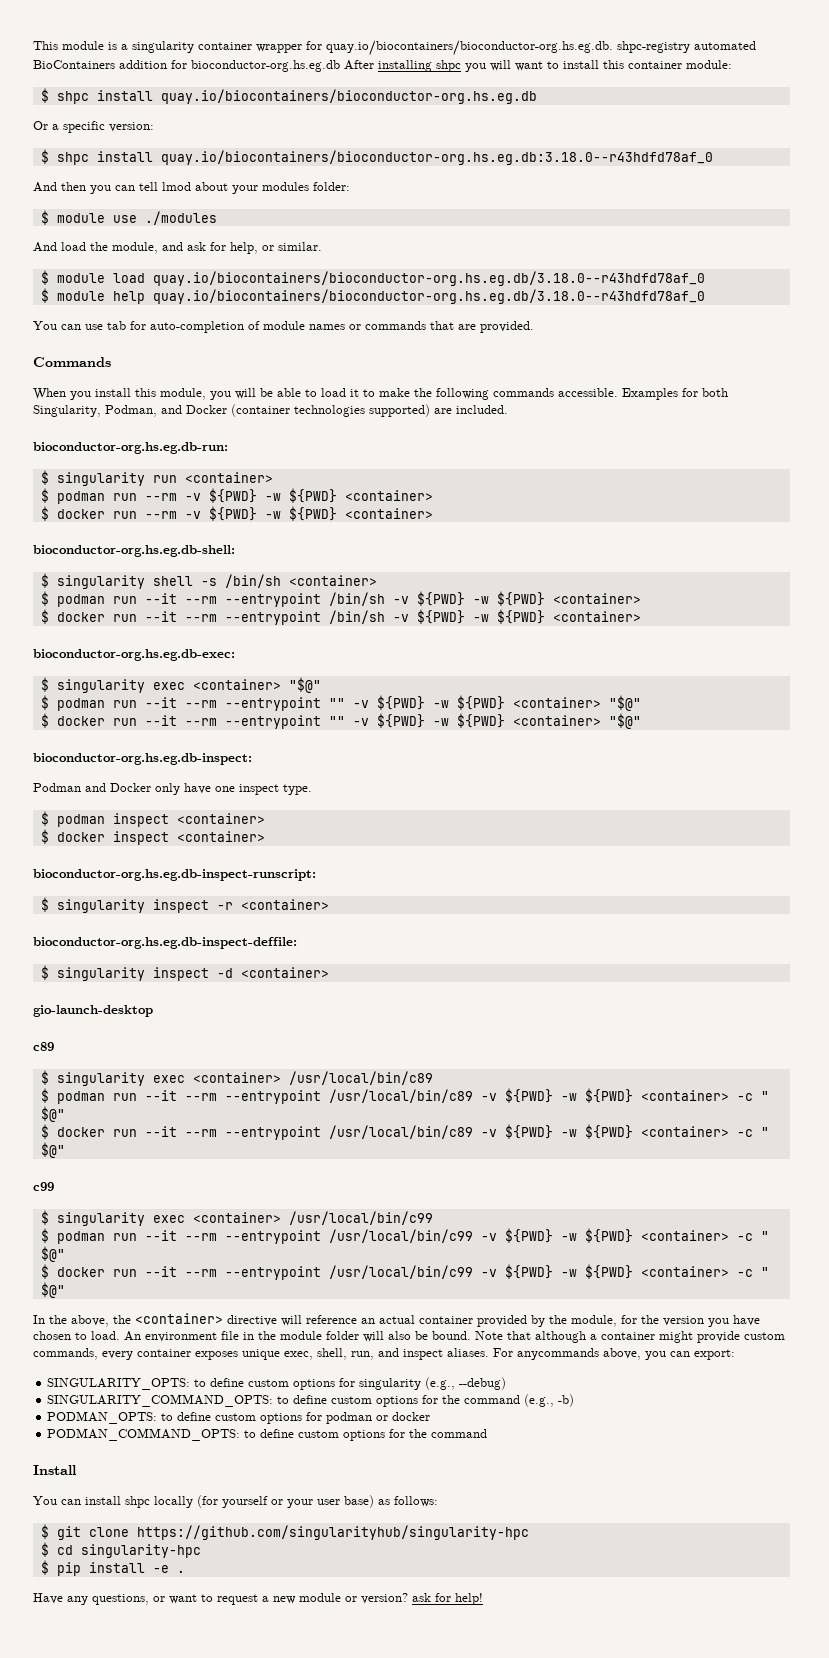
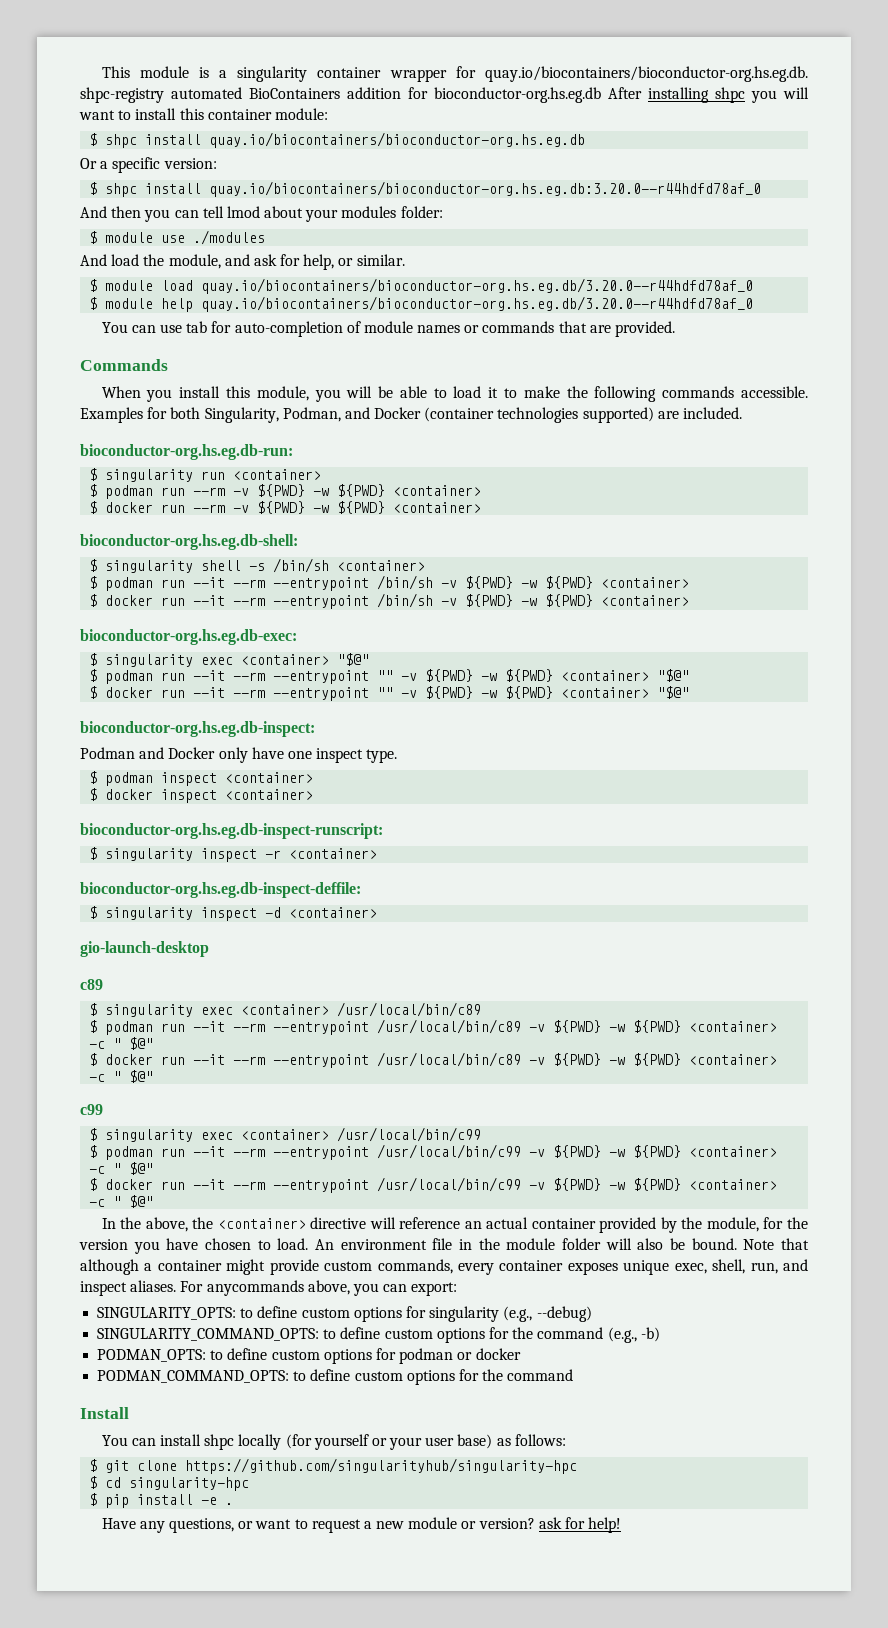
[160,150,713,165] quay.io/biocontainers/bioconductor-org.hs.eg.db:3.18.0--r43hdfd78af_0 -> [209,181,762,197] quay.io/biocontainers/bioconductor-org.hs.eg.db:3.20.0--r44hdfd78af_0
[152,271,705,286] quay.io/biocontainers/bioconductor-org.hs.eg.db/3.18.0--r43hdfd78af_0 -> [201,278,754,294] quay.io/biocontainers/bioconductor-org.hs.eg.db/3.20.0--r44hdfd78af_0
[152,289,705,304] quay.io/biocontainers/bioconductor-org.hs.eg.db/3.18.0--r43hdfd78af_0 -> [201,296,754,312] quay.io/biocontainers/bioconductor-org.hs.eg.db/3.20.0--r44hdfd78af_0

